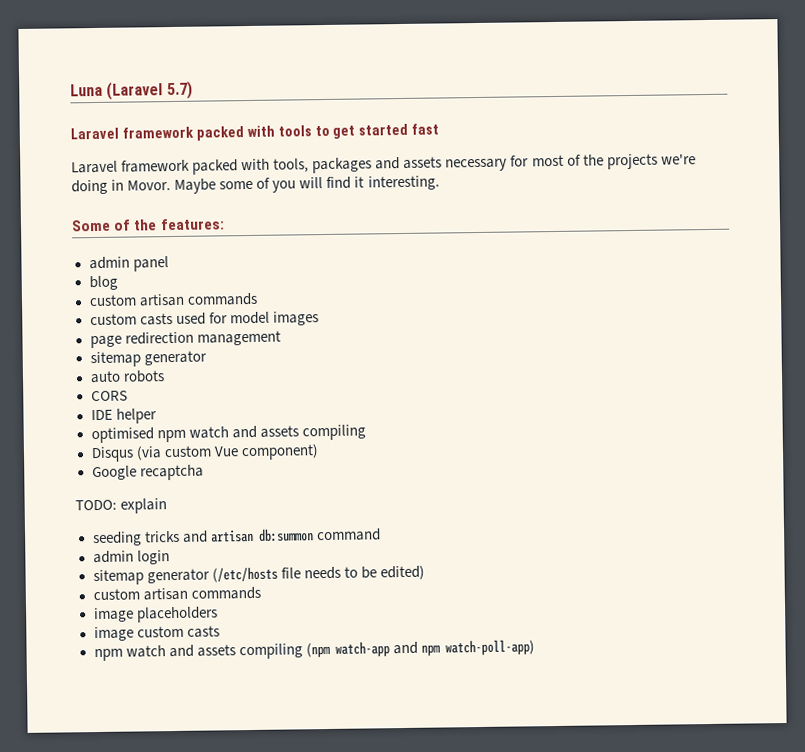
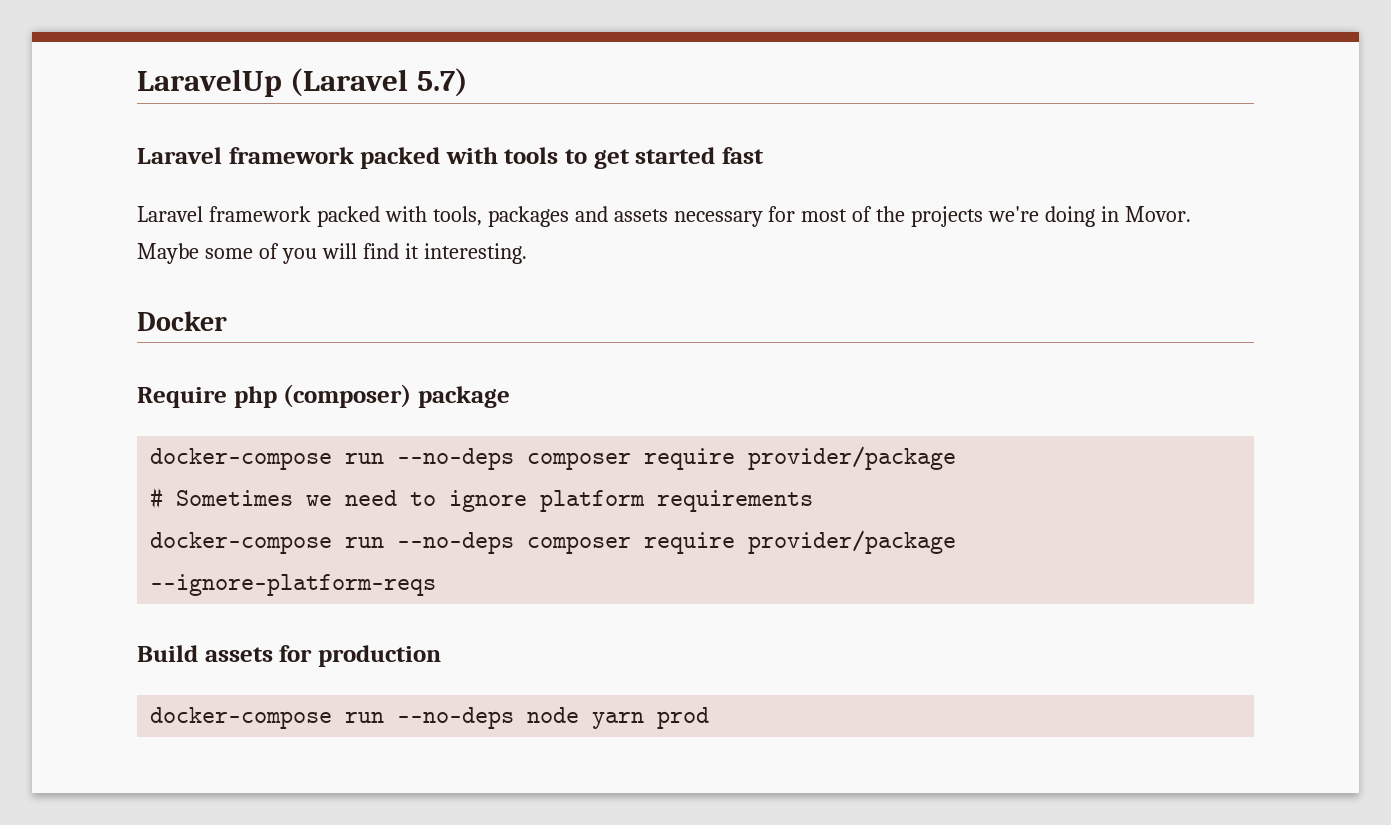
[70,83,103,97] Luna -> [137,69,282,97] LaravelUp
[71,218,225,232] [88,256,169,272] [88,275,118,291] [88,292,258,307] [89,311,319,326] [89,330,281,349] [89,350,207,368] [89,370,165,384] [90,390,128,402] [90,408,157,424] [90,424,366,444] [90,444,319,463] [91,464,204,481] [75,498,168,514] [92,528,381,547] [92,550,170,565] [92,565,425,586] [92,586,261,601] [93,606,218,623] [93,625,220,642] [93,639,535,662] Some of the features: // admin panel // blog // custom artisan commands // custom casts used for model images // page redirection management // sitemap generator // auto robots // CORS // IDE helper // optimised npm watch and assets compiling // Disqus (via custom Vue component) // Google recaptcha // TODO: explain // seeding tricks and artisan db:summon command // admin login // sitemap generator (/etc/hosts file needs to be edited) // custom artisan commands // image placeholders // image custom casts // npm watch and assets compiling (npm watch-app and npm watch-poll-app) -> [137,311,227,331] [137,384,510,408] [150,446,957,470] [150,487,814,512] [150,530,957,554] [150,574,437,596] [137,645,441,667] [150,707,710,729] Docker // Require php (composer) package // docker-compose run --no-deps composer require provider/package // # Sometimes we need to ignore platform requirements // docker-compose run --no-deps composer require provider/package --ignore-platform-reqs // Build assets for production // docker-compose run --no-deps node yarn prod

